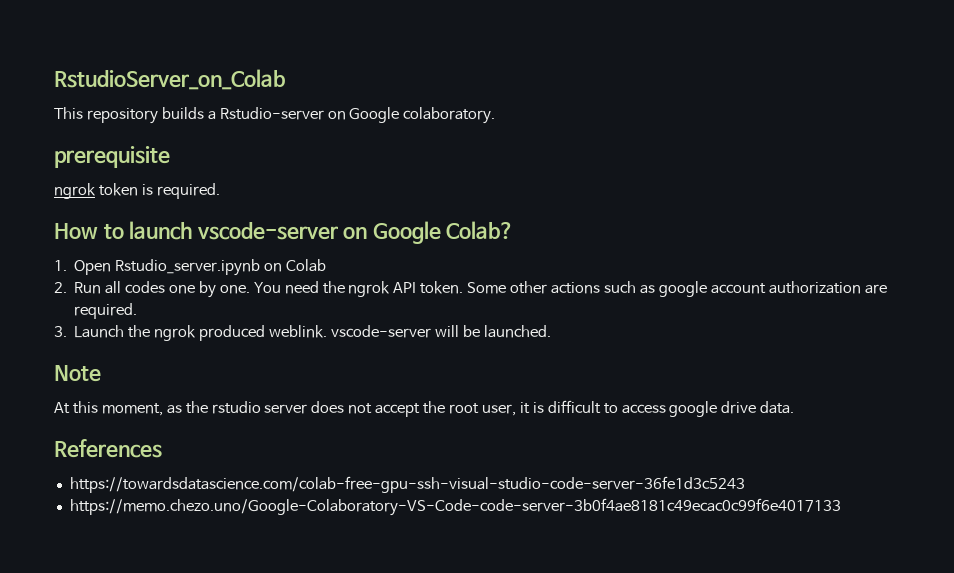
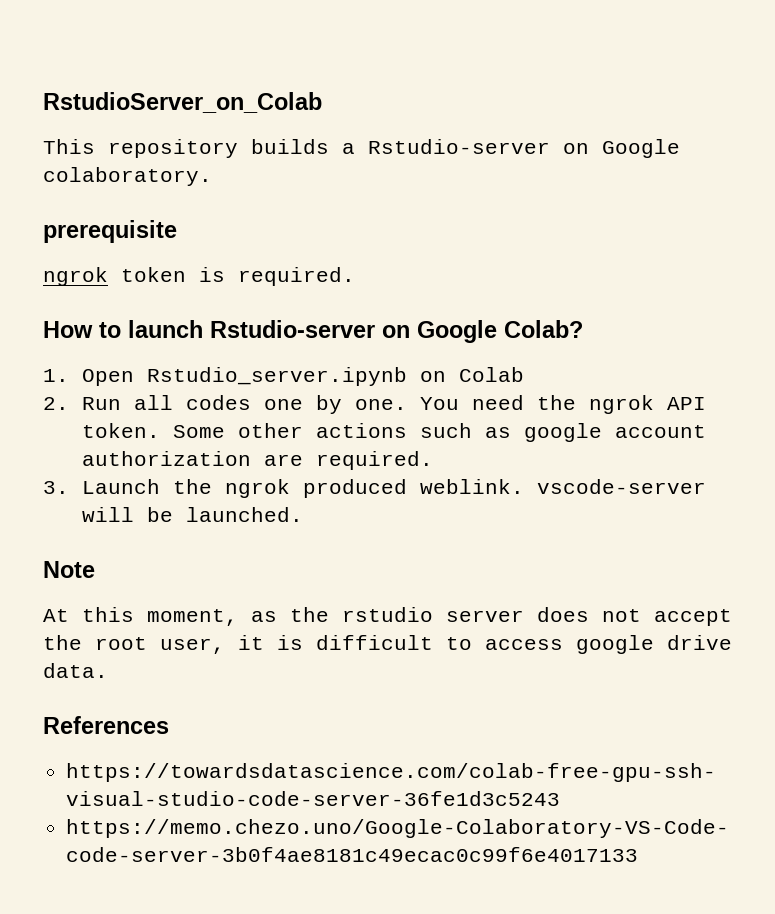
[196,222,338,240] vscode-server -> [210,320,375,338] Rstudio-server

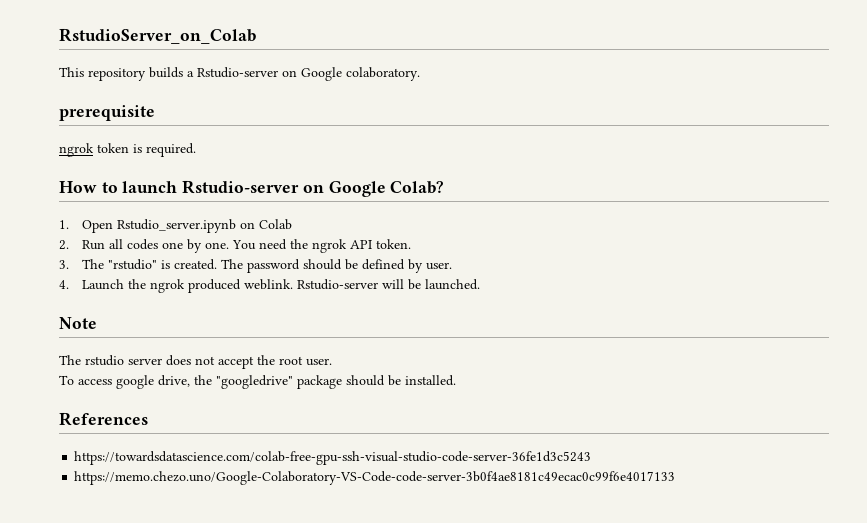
[172,423,706,442] [81,451,433,470] [43,481,69,494] Some other actions such as google account authorization are required. // 3. -> [59,259,453,273] [59,280,69,289] // 3. The "rstudio" is created. The password should be defined by user. // 4.
[536,479,706,494] vscode-server -> [297,279,379,290] Rstudio-server
[43,607,329,626] At this moment, as the -> [59,355,81,365] The
[160,635,732,654] [43,663,108,678] user, it is difficult to access google drive data. -> [306,358,332,366] [59,375,456,389] user. // To access google drive, the "googledrive" package should be installed.

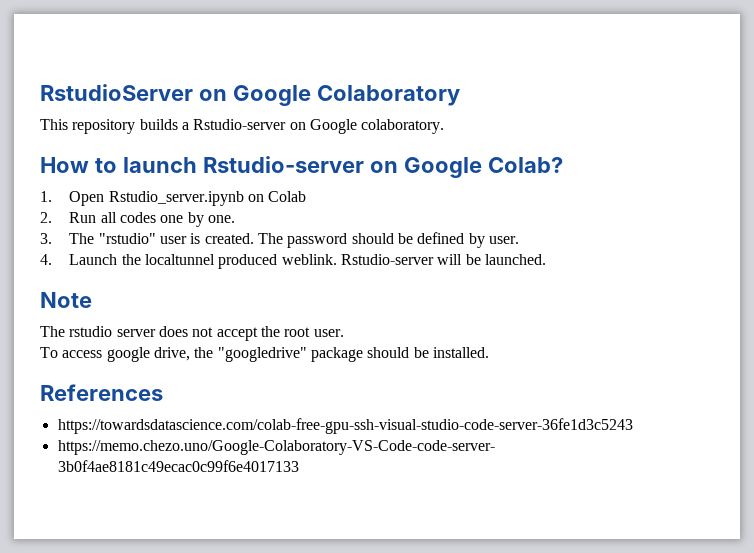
[59,28,256,44] RstudioServer_on_Colab -> [40,84,460,106] RstudioServer on Google Colaboratory
[59,105,155,121] [59,143,196,157] // prerequisite // ngrok token is required. -> (445, 126) none
[232,239,412,253] You need the ngrok API token. -> (235, 219) none
(158, 264) none -> [159,236,187,244] user
[150,279,186,293] ngrok -> [144,254,215,265] localtunnel

